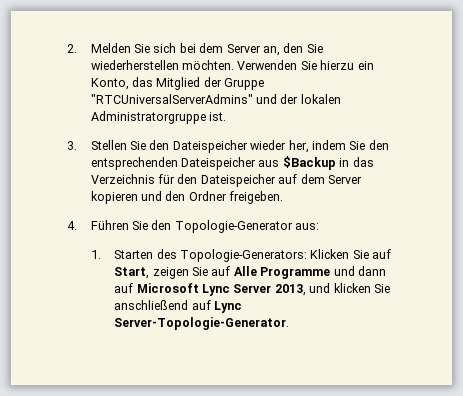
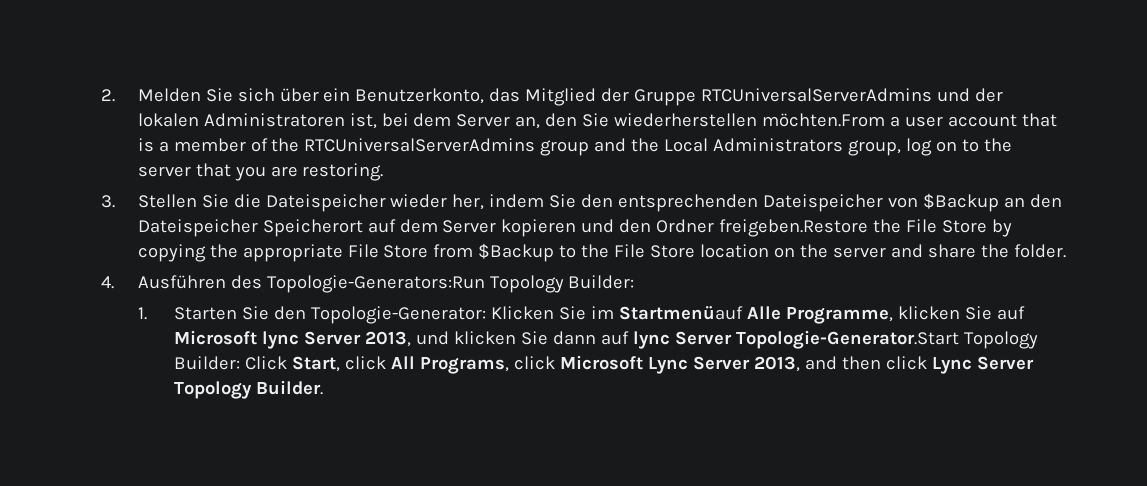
(177, 48) none -> [279,88,1004,106] [137,113,377,129] über ein Benutzerkonto, das Mitglied der Gruppe RTCUniversalServerAdmins und der lokalen Administratoren ist,
[182,60,374,70] [90,77,265,90] [90,94,341,104] [90,111,227,124] möchten. Verwenden Sie hierzu ein Konto, das Mitglied der Gruppe "RTCUniversalServerAdmins" und der lokalen Administratorgruppe ist. -> [762,113,1058,127] [137,138,1013,156] [137,163,384,181] möchten.From a user account that is a member of the RTCUniversalServerAdmins group and the Local Administrators group, log on to the server that you are restoring.
[149,140,170,150] den -> [233,194,261,208] die
[258,156,374,170] [90,174,276,187] aus $Backup in das Verzeichnis für den Dateispeicher -> [888,193,1063,212] [137,219,363,237] von $Backup an den Dateispeicher Speicherort
[229,191,284,204] [67,220,320,233] [90,249,392,262] [114,266,386,279] [114,283,231,296] freigeben. // 4. Führen Sie den Topologie-Generator aus: // 1. Starten des Topologie-Generators: Klicken Sie auf Start, zeigen Sie auf Alle Programme und dann auf Microsoft Lync -> [719,219,1013,237] [137,243,1067,262] [101,275,635,293] [137,305,1025,324] [174,330,300,349] freigeben.Restore the File Store by copying the appropriate File Store from $Backup to the File Store location on the server and share the folder. // 4. Ausführen des Topologie-Generators:Run Topology Builder: // 1. Starten Sie den Topologie-Generator: Klicken Sie im Startmenüauf Alle Programme, klicken Sie auf Microsoft lync
[114,300,243,313] [114,317,290,330] anschließend auf Lync Server-Topologie-Generator. -> [552,330,1038,349] [174,355,1034,374] [174,380,324,399] dann auf lync Server Topologie-Generator.Start Topology Builder: Click Start, click All Programs, click Microsoft Lync Server 2013, and then click Lync Server Topology Builder.

